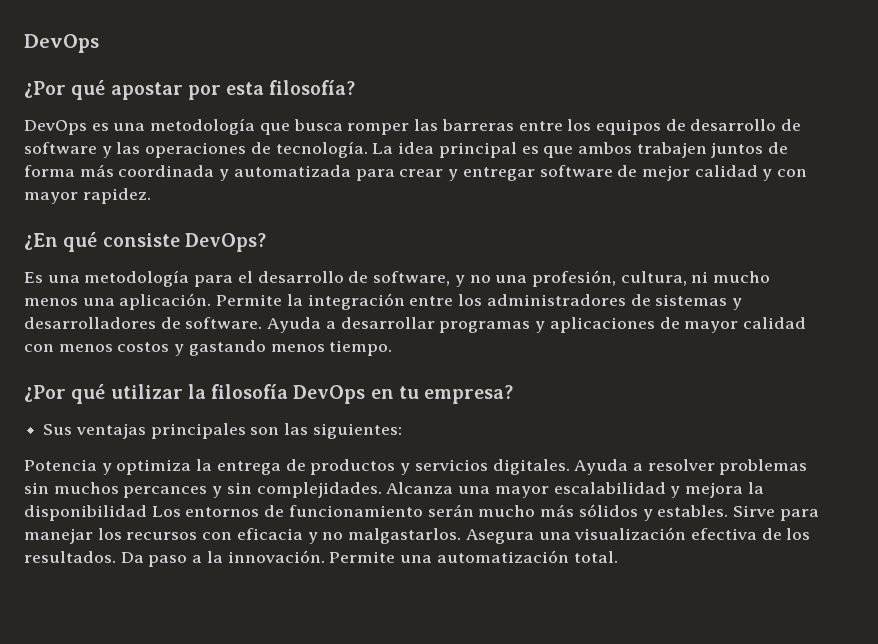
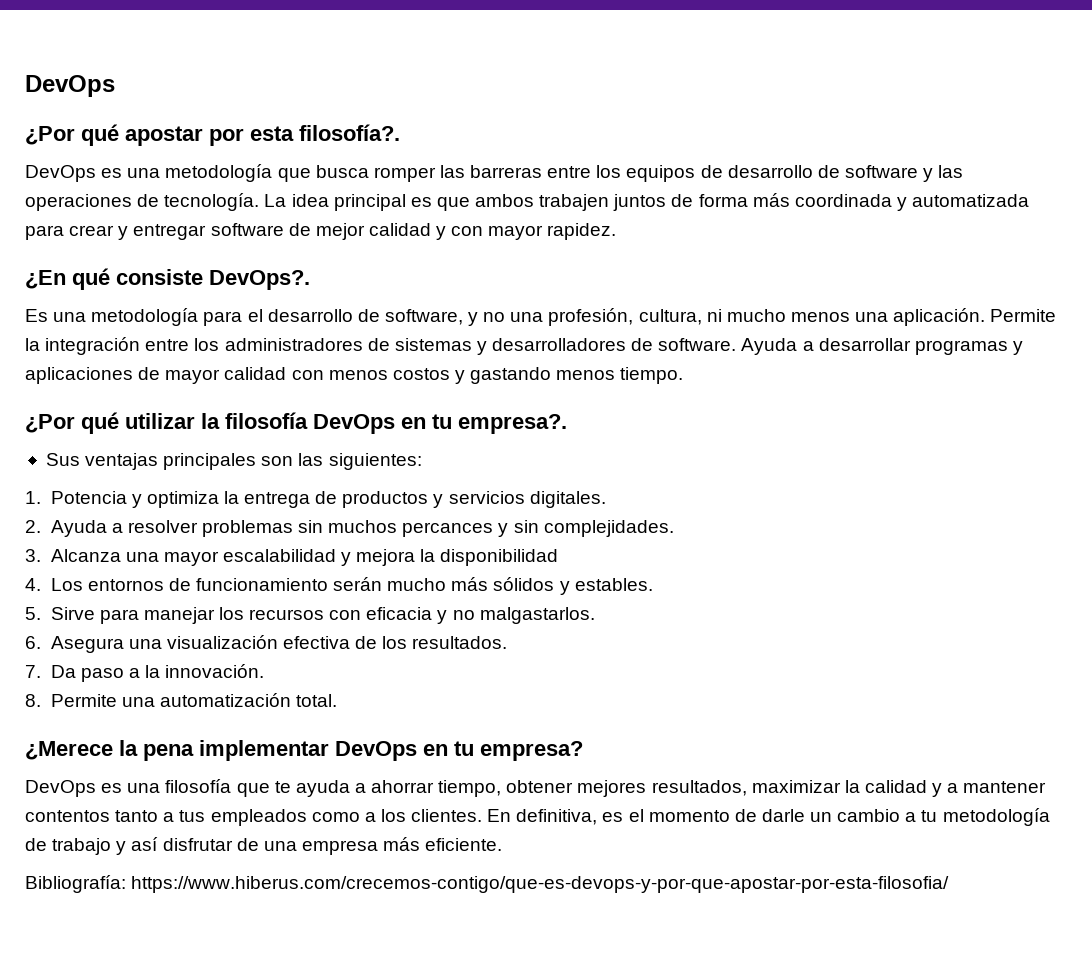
[269,80,356,95] filosofía? -> [299,124,400,141] filosofía?.
[184,233,266,252] DevOps? -> [209,270,310,290] DevOps?.
[424,385,514,404] empresa? -> [458,414,567,434] empresa?.
(402, 431) none -> [25,491,41,504] 1.
(570, 467) none -> [25,520,41,533] // 2.
(382, 490) none -> [25,549,41,562] // 3.
(147, 513) none -> [25,578,41,591] // 4.
(729, 511) none -> [25,607,41,620] // 5.
(462, 536) none -> [25,636,41,649] // 6.
(116, 557) none -> [25,665,41,678] // 7.
(325, 556) none -> [25,694,41,707] // 8.
(618, 557) none -> [25,740,583,761] [25,779,1047,797] [25,808,1050,826] [25,837,503,855] [25,875,950,893] // ¿Merece la pena implementar DevOps en tu empresa? // DevOps es una filosofía que te ayuda a ahorrar tiempo, obtener mejores resultados, maximizar la calidad y a mantener contentos tanto a tus empleados como a los clientes. En definitiva, es el momento de darle un cambio a tu metodología de trabajo y así disfrutar de una empresa más eficiente. // Bibliografía: https://www.hiberus.com/crecemos-contigo/que-es-devops-y-por-que-apostar-por-esta-filosofia/

